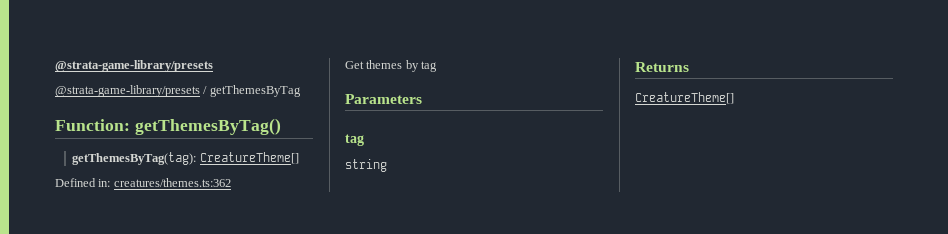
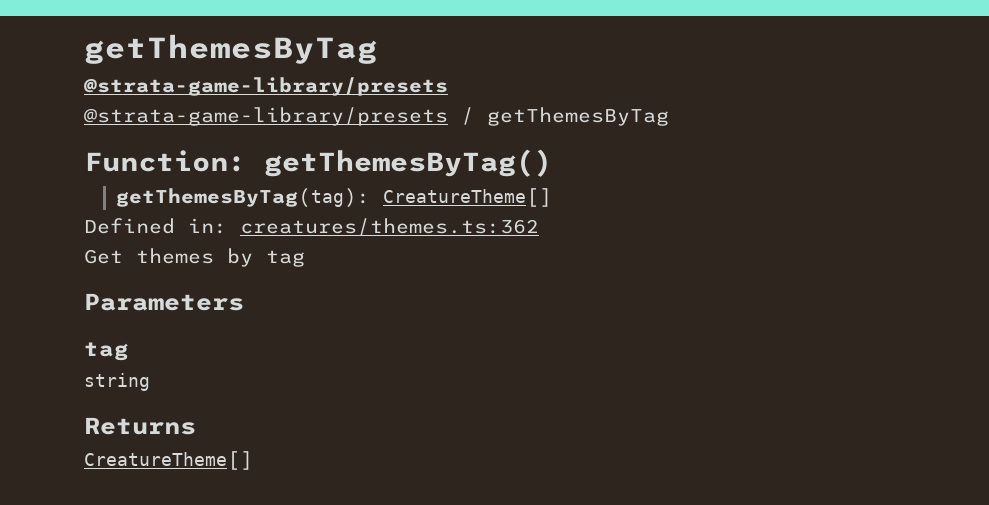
(55, 66) none -> [84,34,378,64] getThemesByTag //

